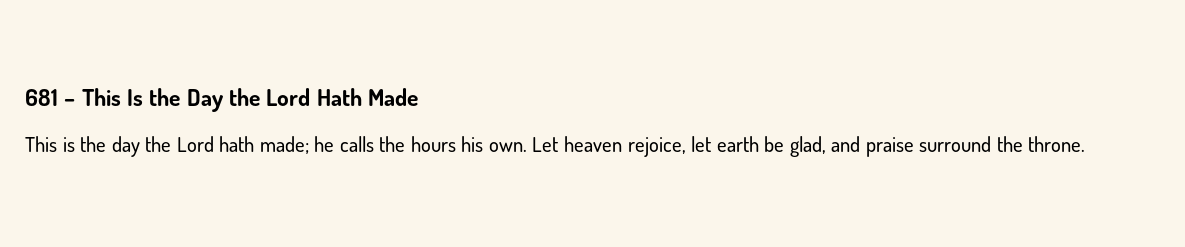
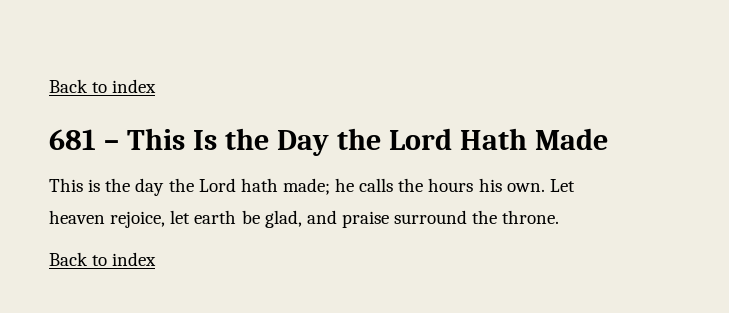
(25, 97) none -> [49,79,157,93] Back to index //
(1086, 144) none -> [49,252,157,266] // Back to index

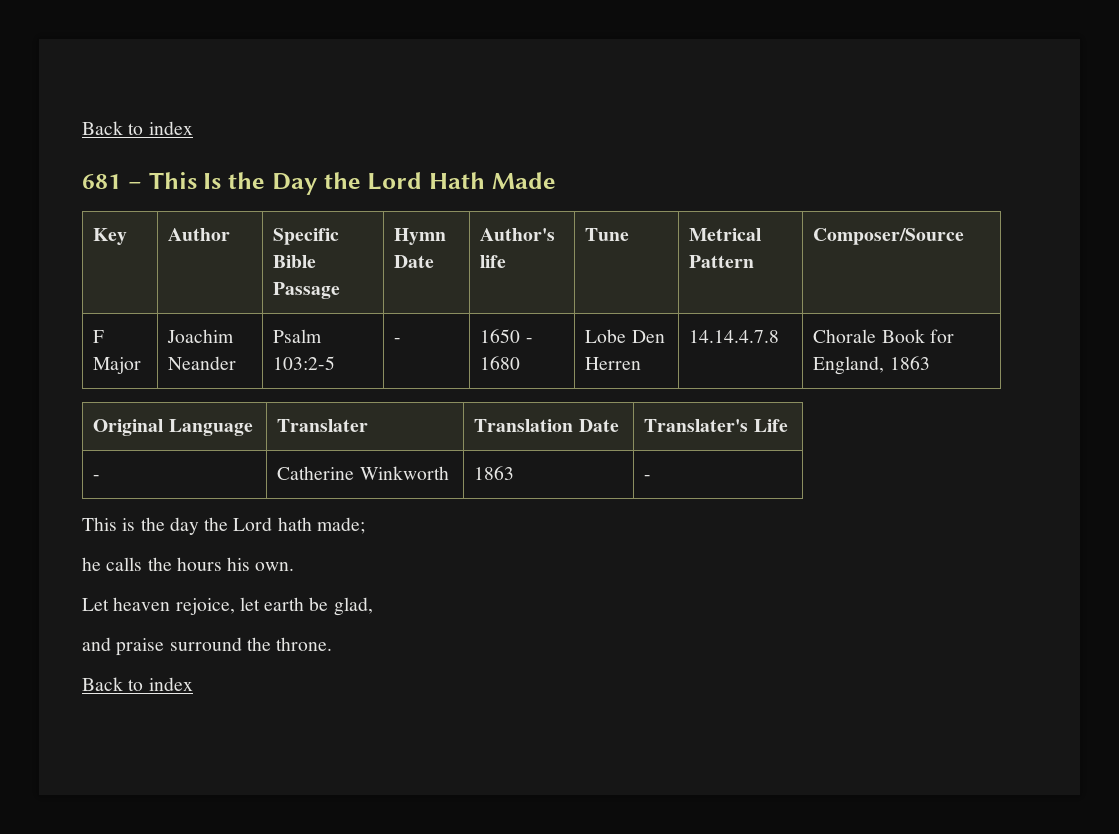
(608, 139) none -> [93,228,128,245] [168,228,231,241] [273,228,340,245] [273,255,317,268] [273,282,341,299] [394,228,447,245] [394,255,435,268] [480,228,556,241] [480,255,507,268] [585,228,630,241] [689,228,762,241] [689,255,755,268] [813,228,965,245] [93,330,105,343] [93,357,142,374] [167,329,235,343] [168,356,237,370] [273,329,323,343] [273,356,336,370] [394,338,402,343] [480,329,533,343] [480,356,521,370] [585,329,665,343] [585,357,642,370] [689,330,780,343] [813,329,955,343] [813,356,930,375] [93,419,253,436] [277,419,369,432] [474,419,619,432] [644,419,788,432] [93,475,101,480] [277,466,449,480] [474,466,515,480] [644,475,652,480] // Key | Author | Specific Bible Passage | Hymn Date | Author's life | Tune | Metrical Pattern | Composer/Source // F Major | Joachim Neander | Psalm 103:2-5 | - | 1650 - 1680 | Lobe Den Herren | 14.14.4.7.8 | Chorale Book for England, 1863 // Original Language | Translater | Translation Date | Translater's Life // - | Catherine Winkworth | 1863 | -
(330, 186) none -> (365, 525) //
(545, 187) none -> (295, 566) //
(302, 219) none -> (373, 606) //

